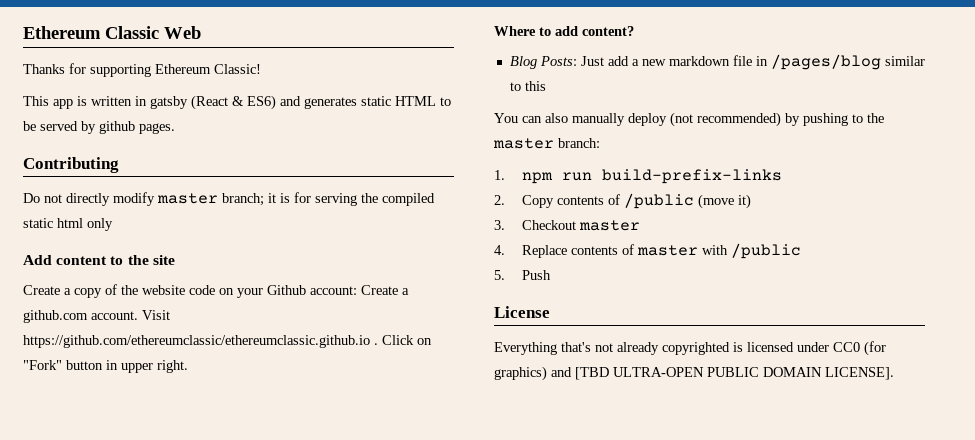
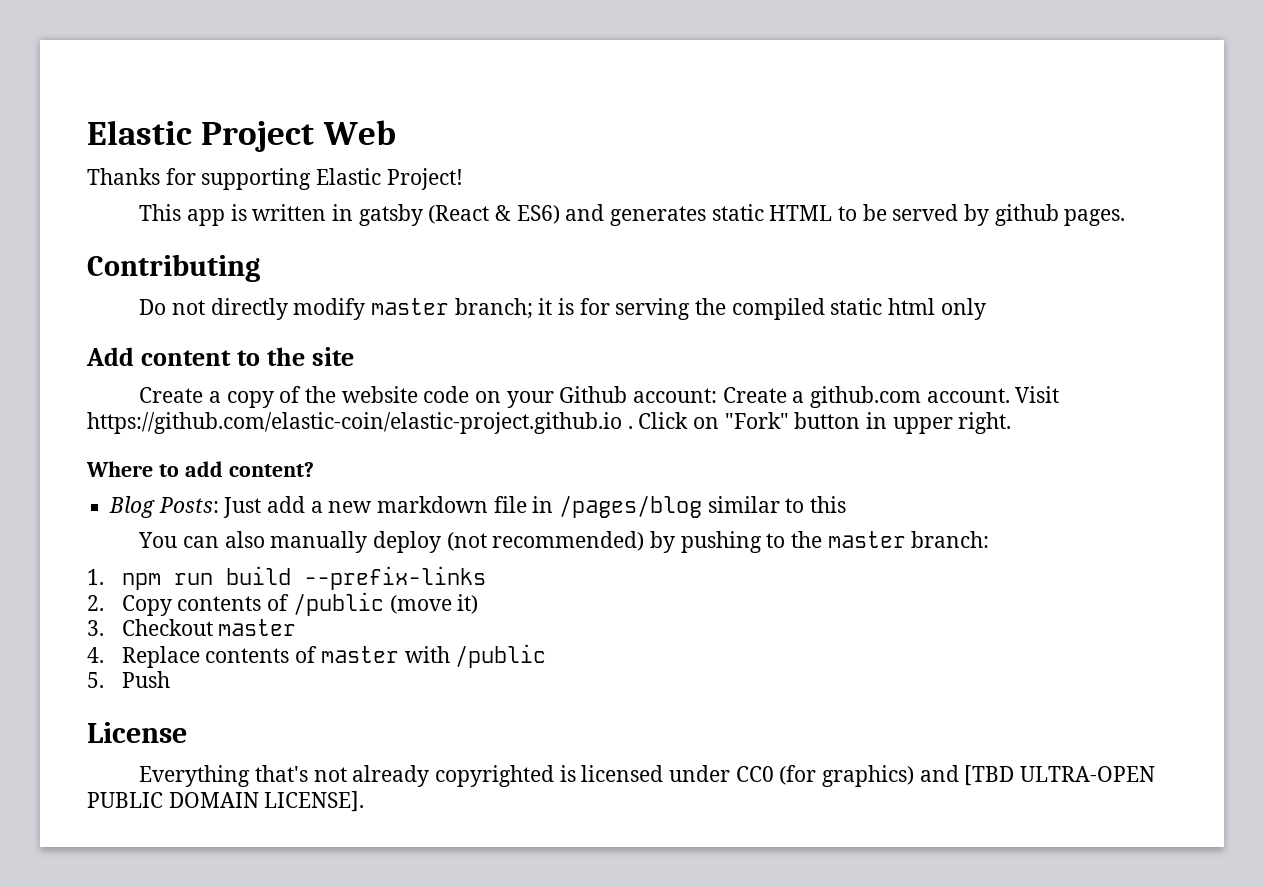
[23,26,159,39] Ethereum Classic -> [87,120,315,152] Elastic Project
[155,64,261,74] Ethereum Classic! -> [316,168,463,190] Elastic Project!
[23,335,370,348] https://github.com/ethereumclassic/ethereumclassic.github.io -> [87,412,622,434] https://github.com/elastic-coin/elastic-project.github.io
[602,169,783,184] build-prefix-links -> [225,566,486,590] build --prefix-links

